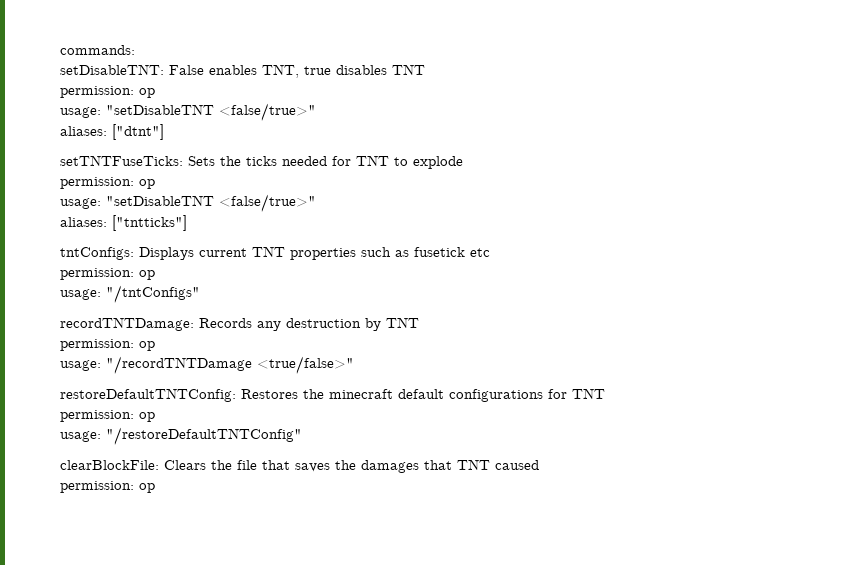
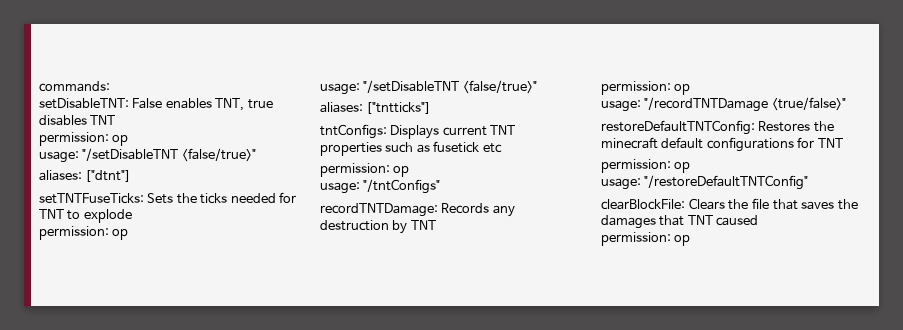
[106,104,214,115] "setDisableTNT -> [82,148,179,161] "/setDisableTNT
[106,195,214,206] "setDisableTNT -> [363,80,460,93] "/setDisableTNT

